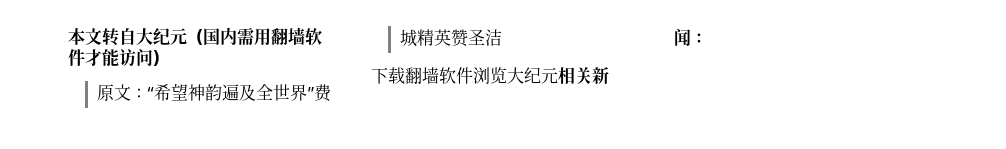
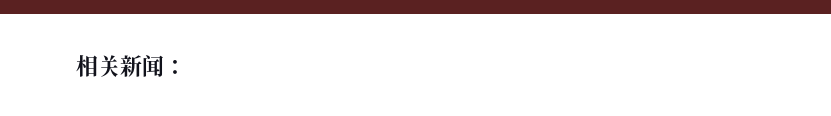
[68,27,322,46] [68,49,169,67] [97,83,333,102] [400,29,503,47] [371,67,558,84] 本文转自大纪元（国内需用翻墙软件才能访问） // 原文：“希望神韵遍及全世界”费城精英赞圣洁 // 下载翻墙软件浏览大纪元 -> (76, 66) none

